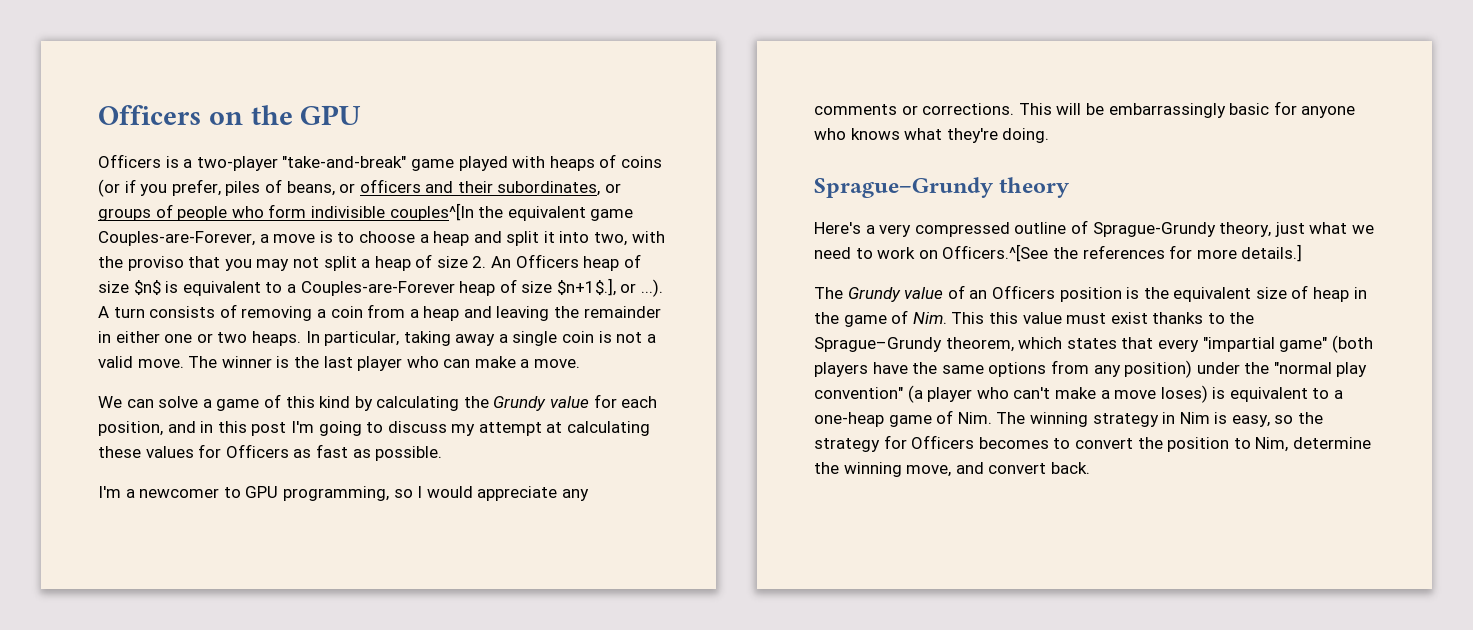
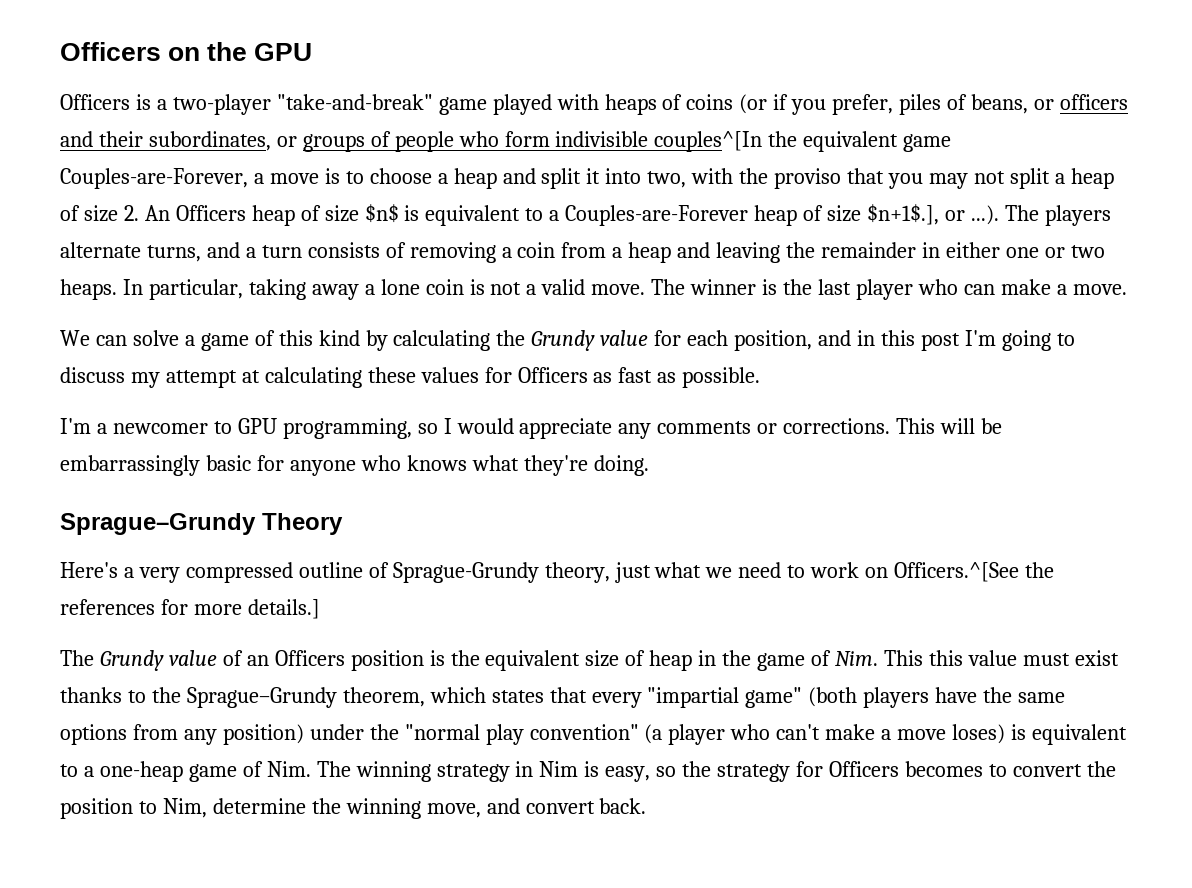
[98,306,109,318] A -> [1004,205,1111,226] [60,242,256,262] The players alternate turns, and a
[512,331,558,346] single -> [380,279,420,295] lone
[999,177,1071,198] theory -> [262,513,343,535] Theory

